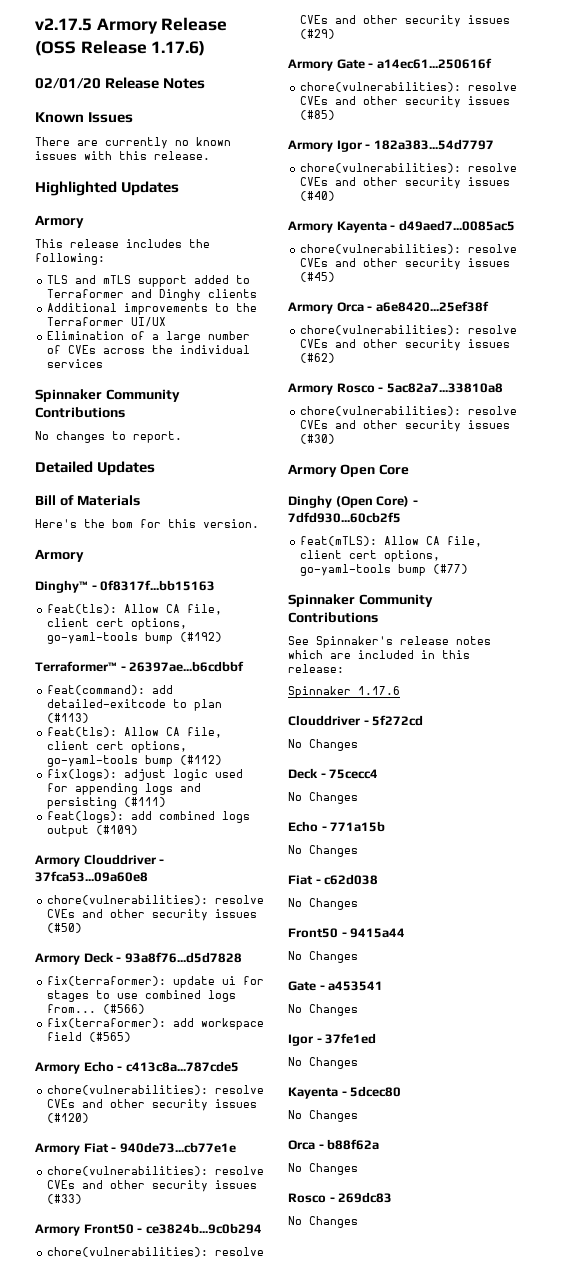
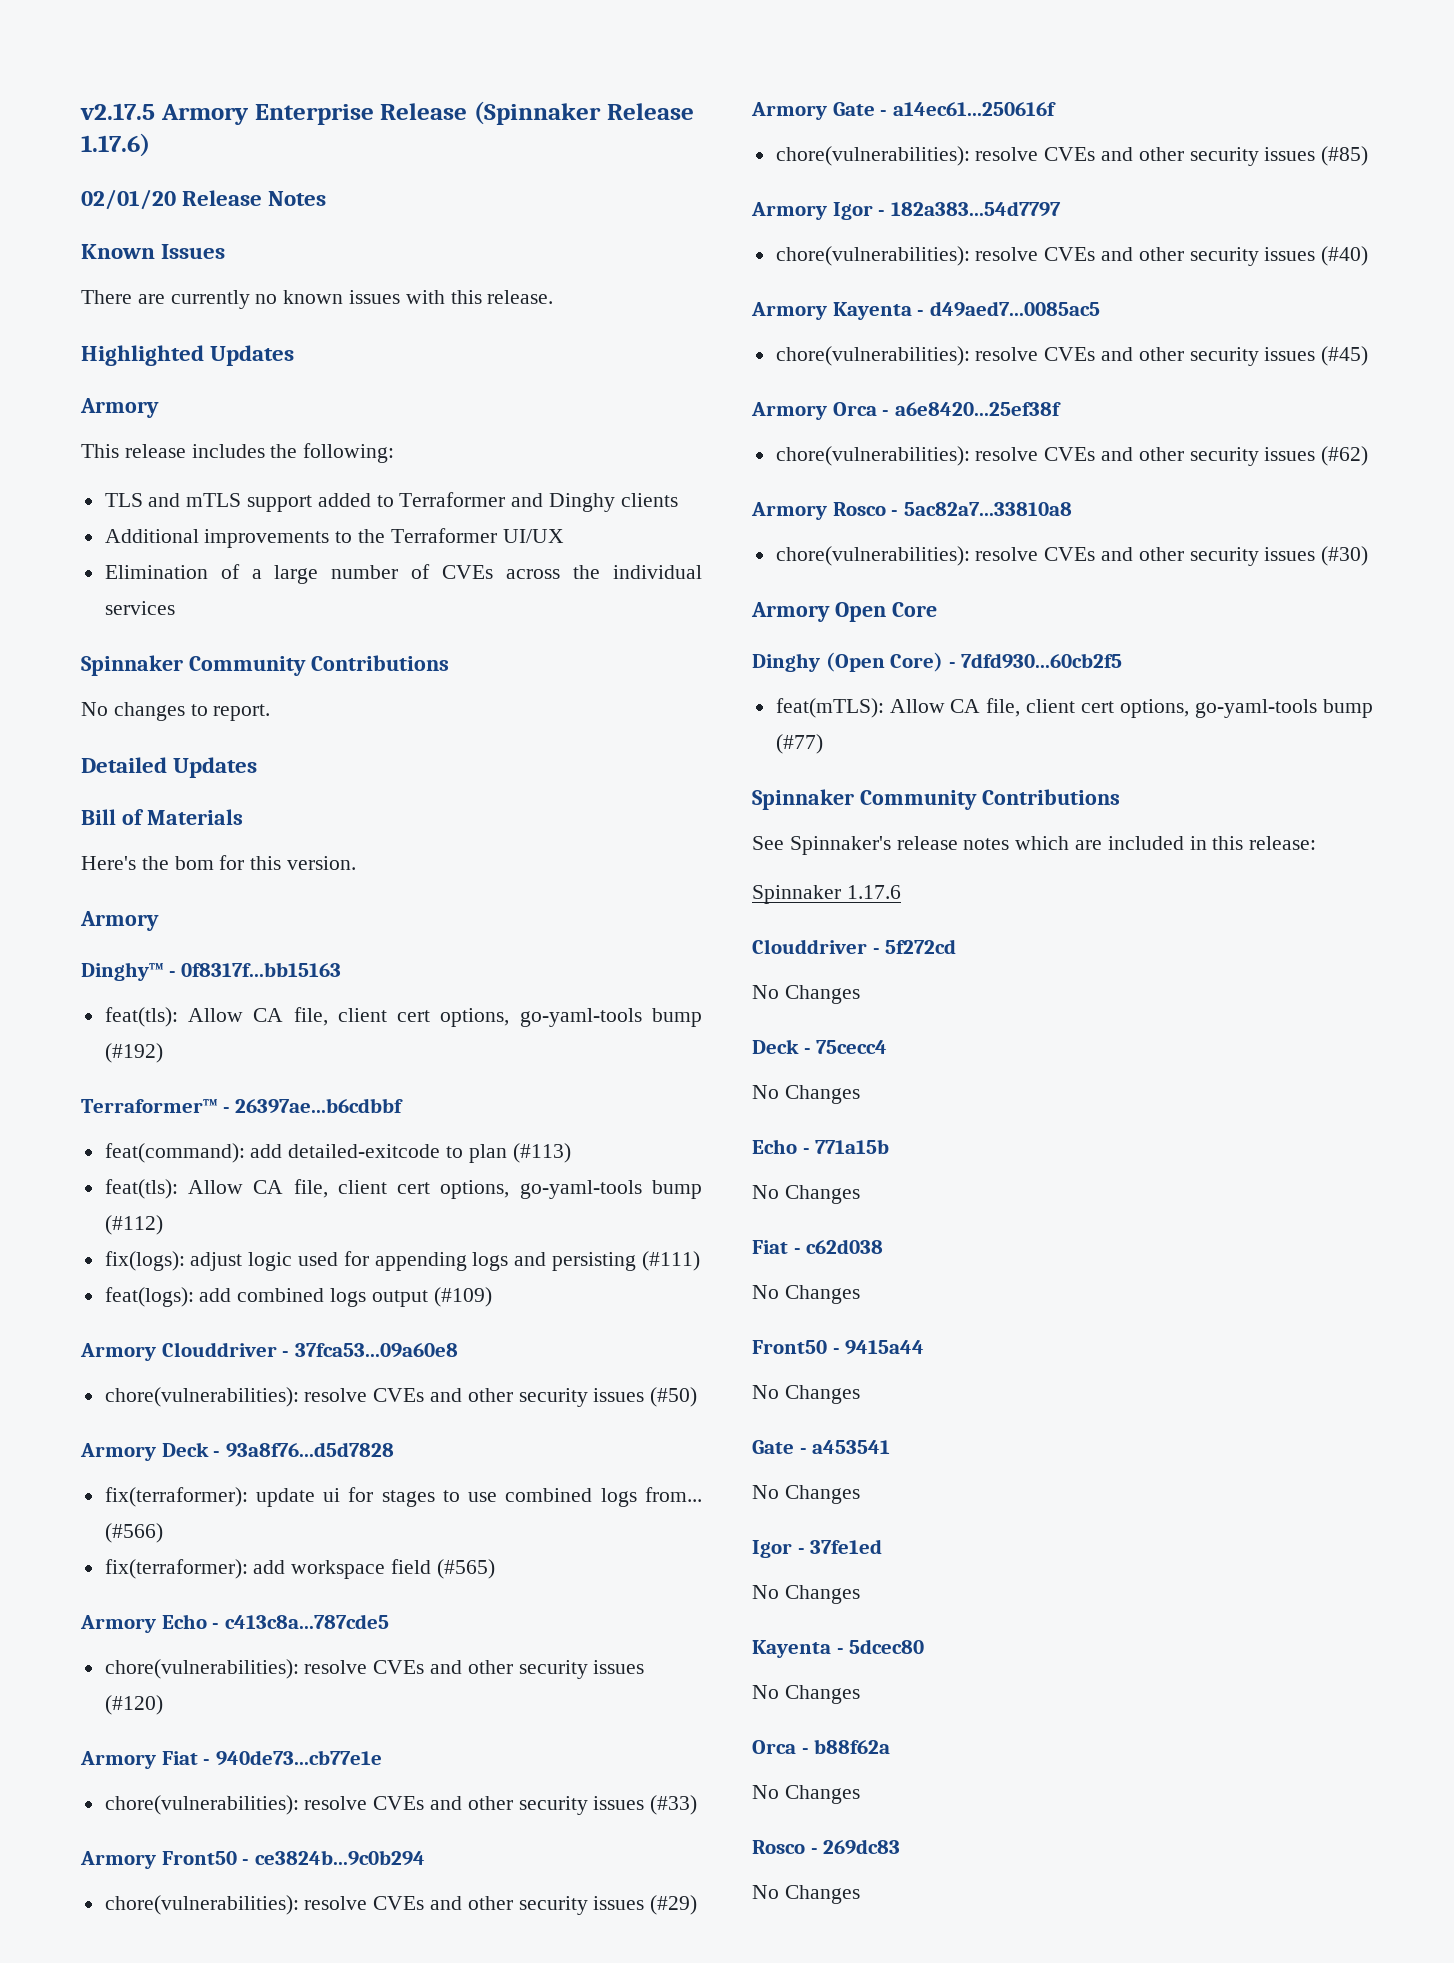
[161,17,228,31] [35,41,76,56] Release (OSS -> [254,101,601,125] Enterprise Release (Spinnaker

